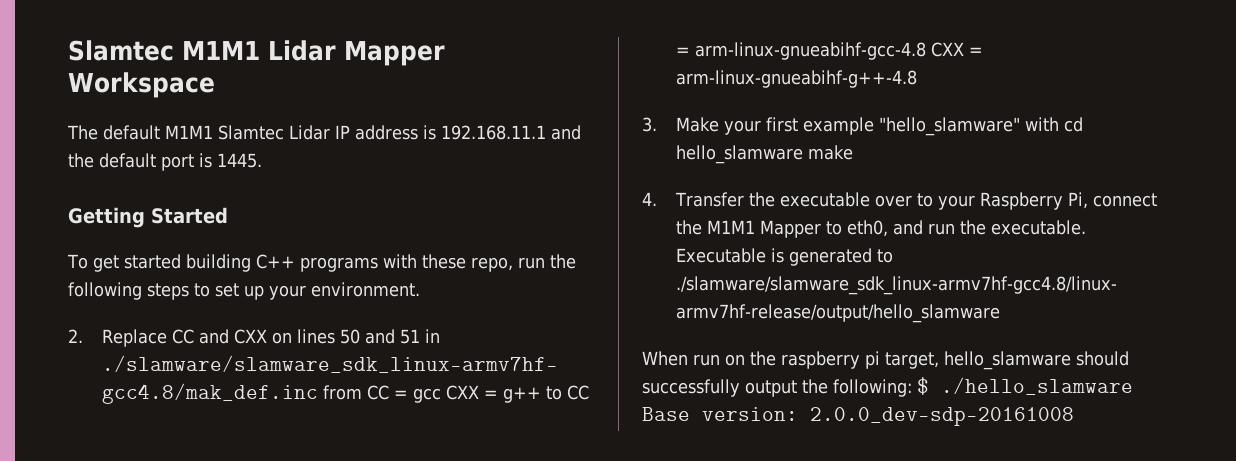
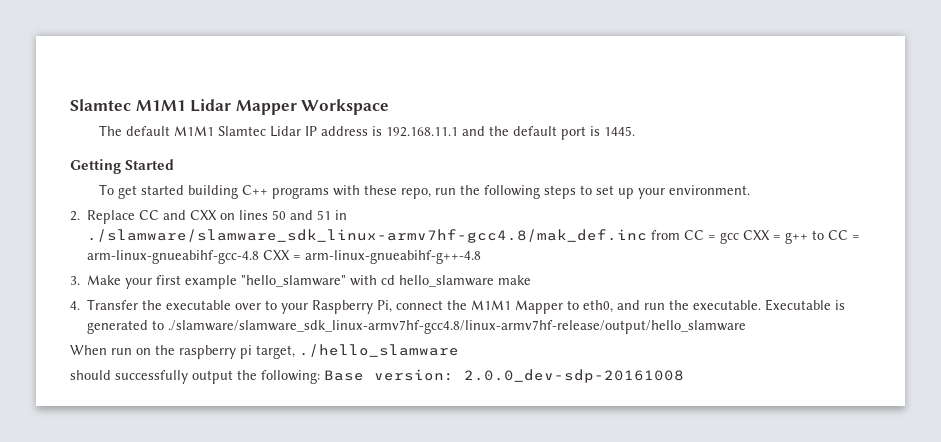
[944,351,1071,370] hello_slamware -> [299,344,459,357] ./hello_slamware //
[917,377,1133,395] $ ./hello_slamware -> (320, 377) none

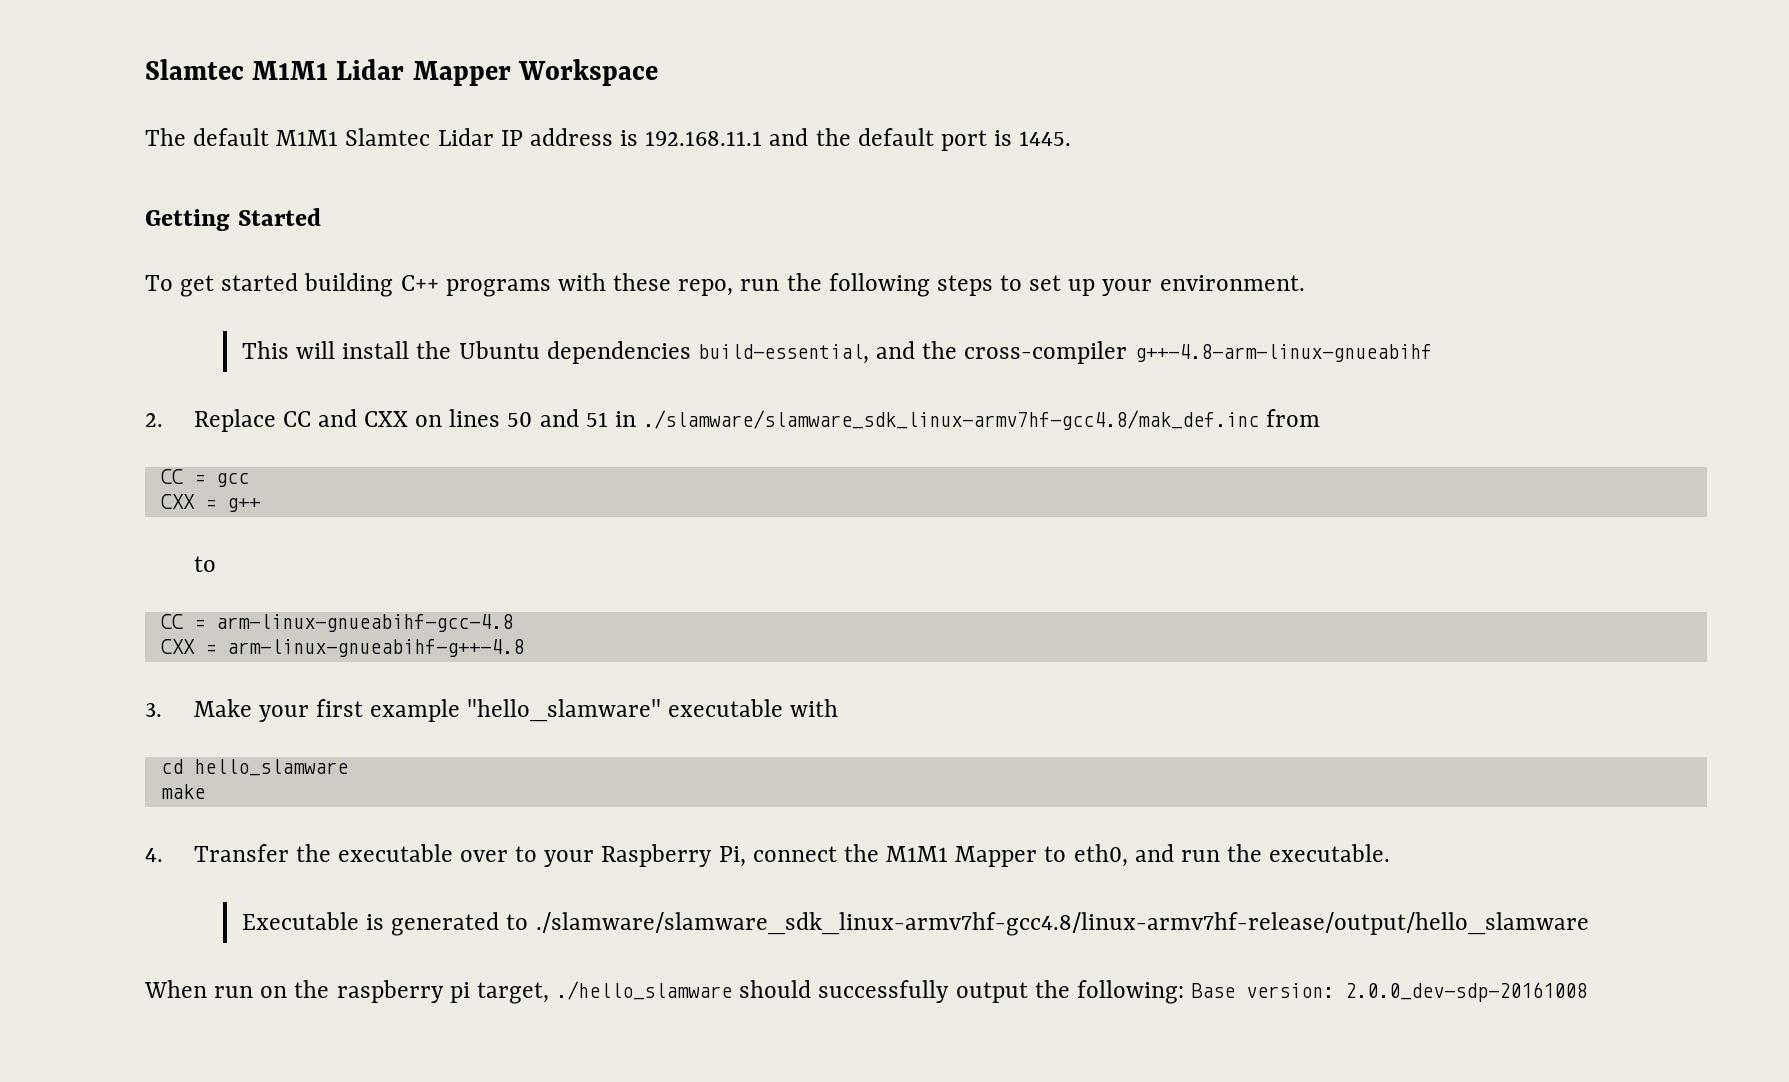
(750, 190) none -> [241,341,1432,364] // This will install the Ubuntu dependencies build-essential, and the cross-compiler g++-4.8-arm-linux-gnueabihf
(681, 235) none -> (1321, 418) //
(740, 238) none -> (249, 480) //
[812,230,825,240] to -> [193,556,216,572] // to //
(260, 257) none -> (513, 623) //
[350,275,378,286] with -> [668,699,839,717] executable with //
(495, 281) none -> (348, 767) //
(762, 305) none -> (1391, 853) //
(459, 350) // -> (733, 990) none

